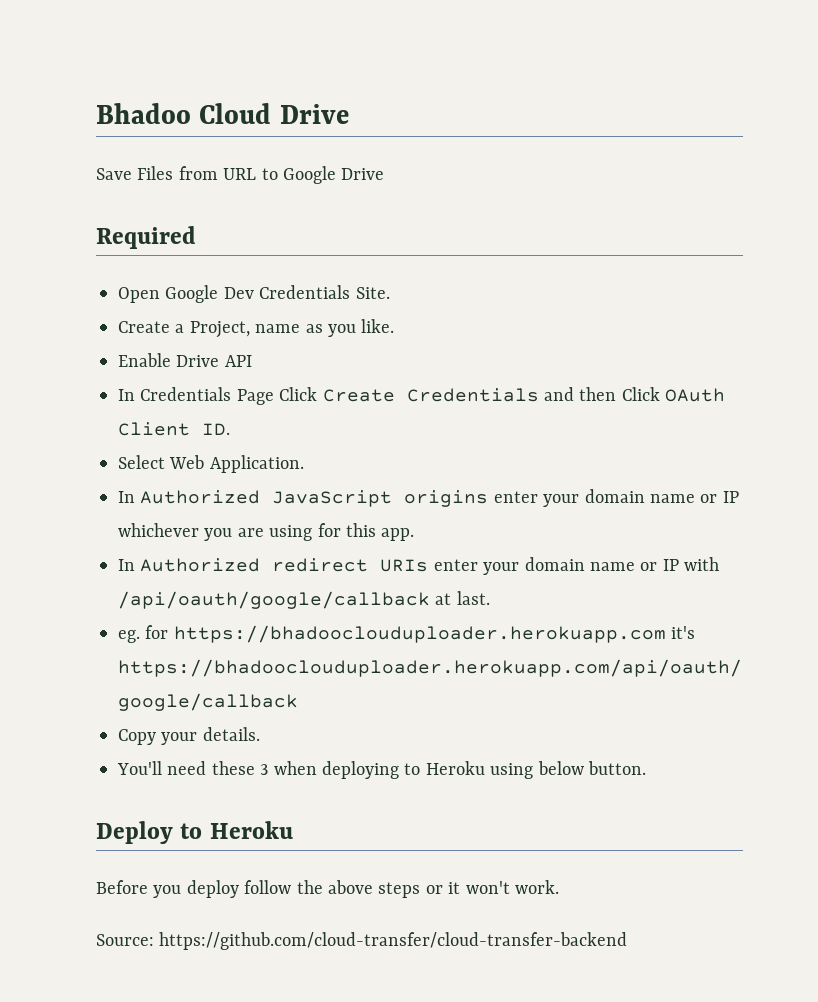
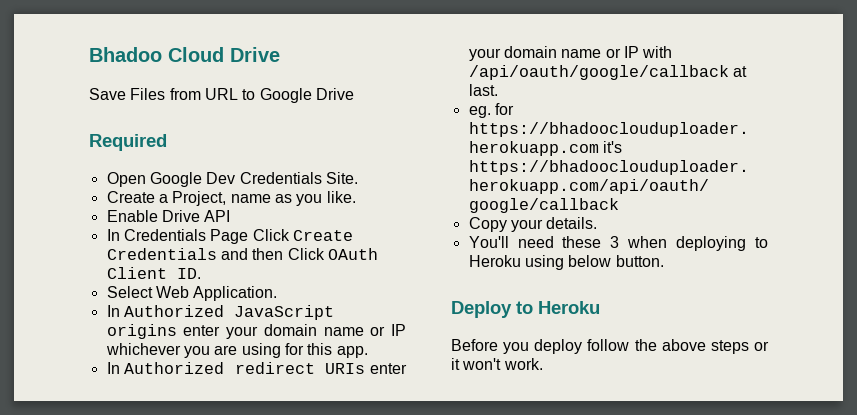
[96,932,628,950] // Source: https://github.com/cloud-transfer/cloud-transfer-backend -> (543, 364) none

